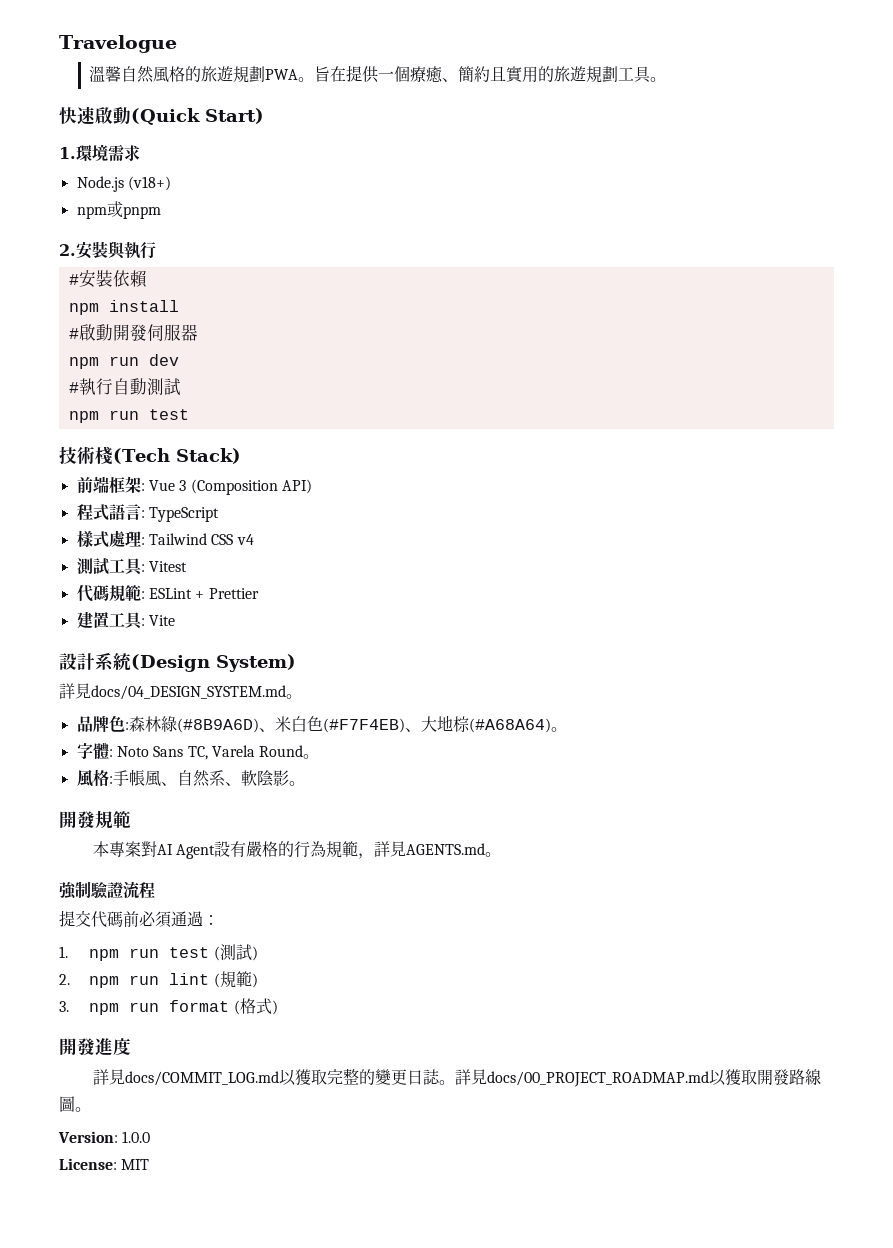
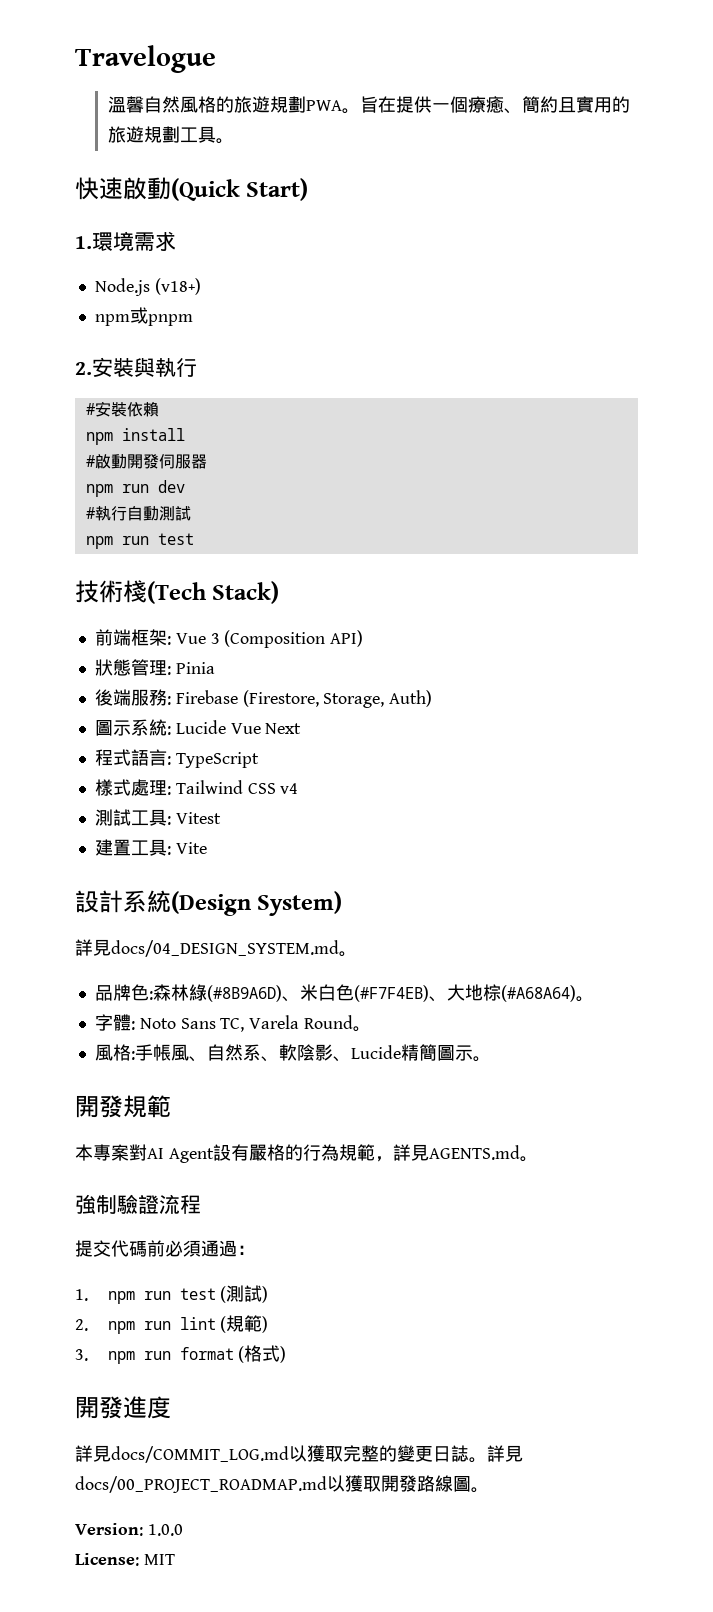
(312, 486) none -> [94,659,215,676] [94,689,433,708] [94,719,302,736] // 狀態管理: Pinia // 後端服務: Firebase (Firestore, Storage, Auth) // 圖示系統: Lucide Vue Next
[76,584,259,602] // 代碼規範: ESLint + Prettier -> (221, 818) none
(289, 778) none -> [332,1044,473,1062] 、Lucide精簡圖示

